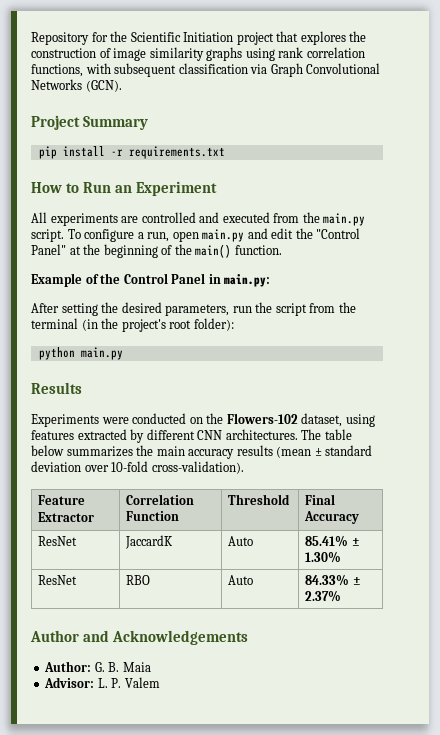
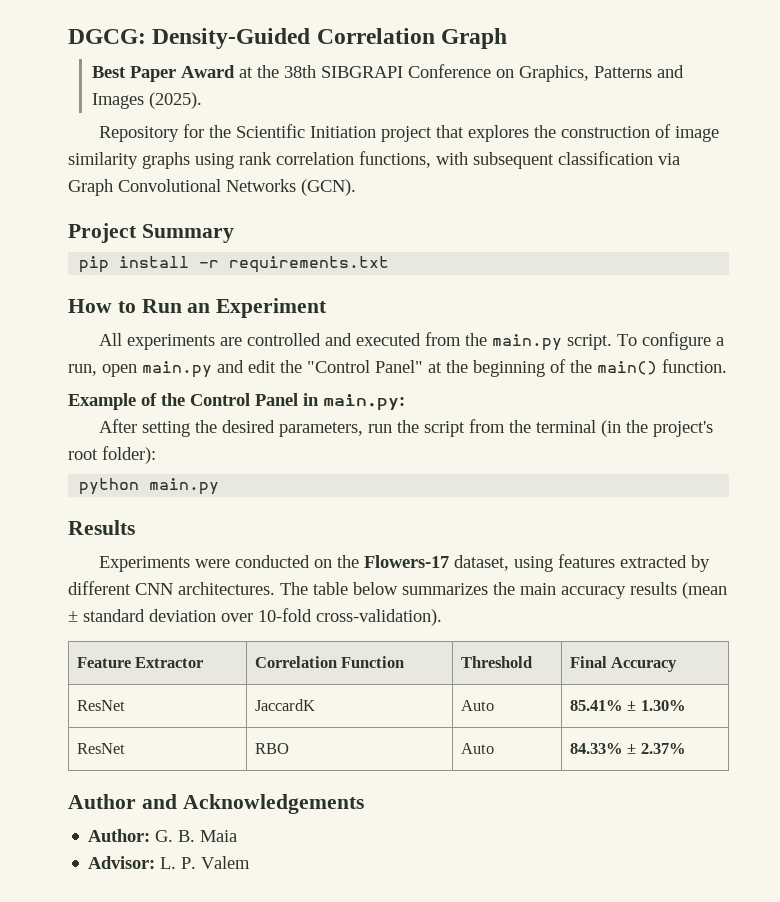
(31, 38) none -> [68,28,508,49] [92,64,685,82] [92,92,203,109] DGCG: Density-Guided Correlation Graph // Best Paper Award at the 38th SIBGRAPI Conference on Graphics, Patterns and Images (2025). //
[226,413,298,424] Flowers-102 -> [364,555,450,568] Flowers-17

